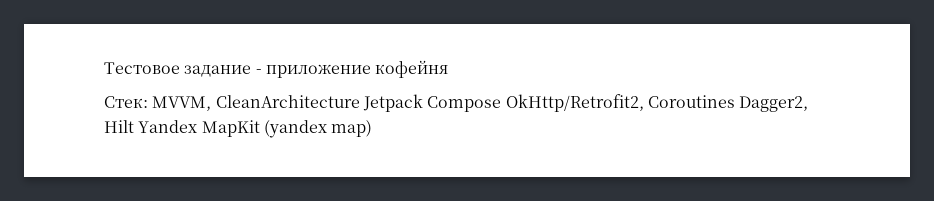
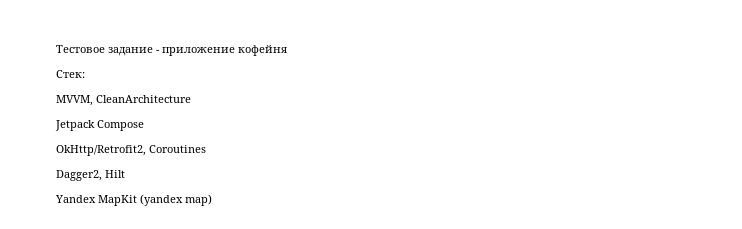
(148, 102) none -> (85, 74) //
(360, 101) none -> (191, 99) //
(502, 104) none -> (144, 125) //
(735, 101) none -> (206, 149) //
(134, 126) none -> (125, 174) //

